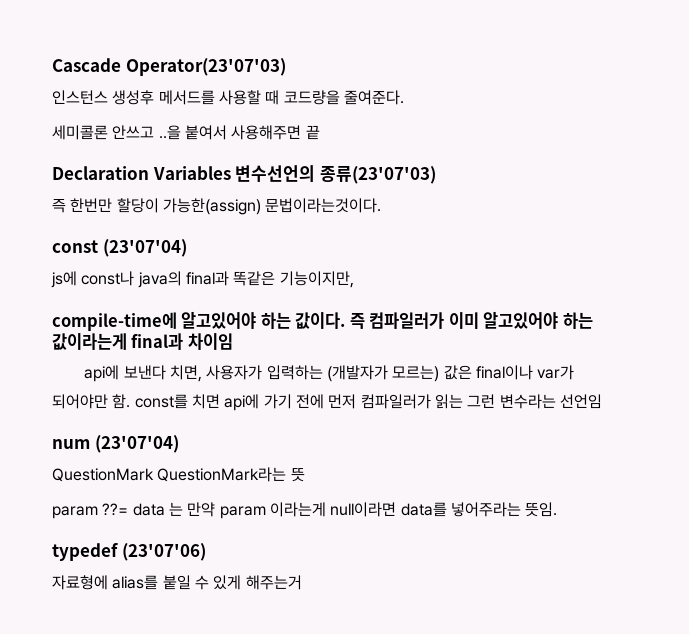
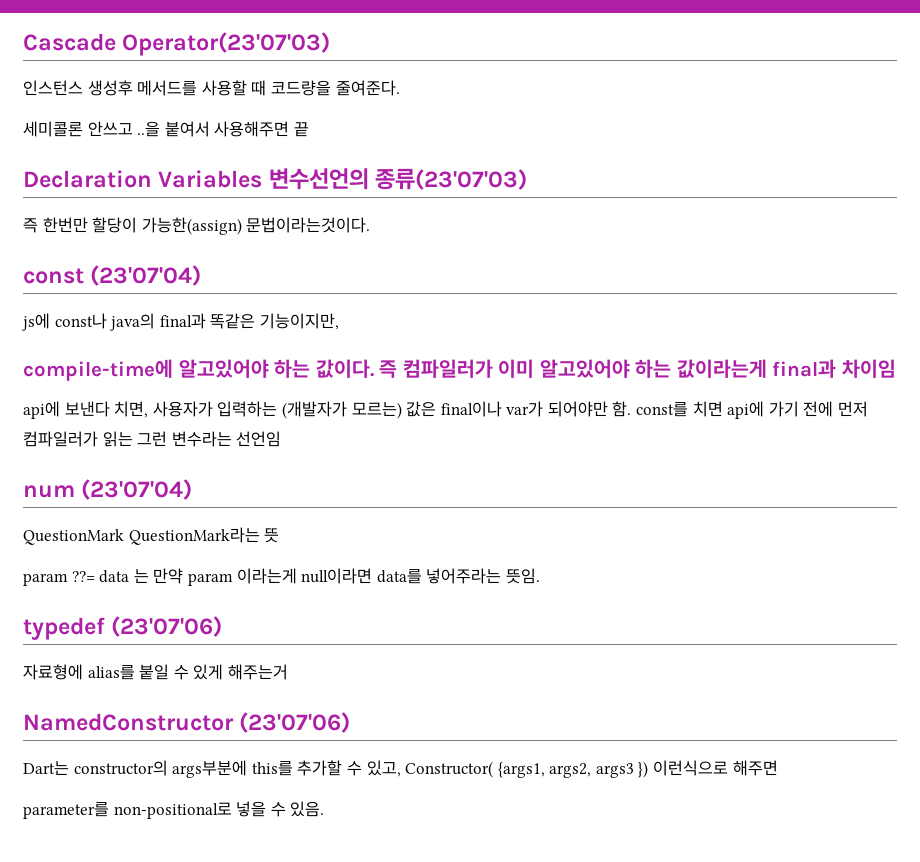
(302, 582) none -> [23,712,351,733] [23,760,778,778] [23,801,325,819] // NamedConstructor (23'07'06) // Dart는 constructor의 args부분에 this를 추가할 수 있고, Constructor( {args1, args2, args3 }) 이런식으로 해주면 // parameter를 non-positional로 넣을 수 있음.

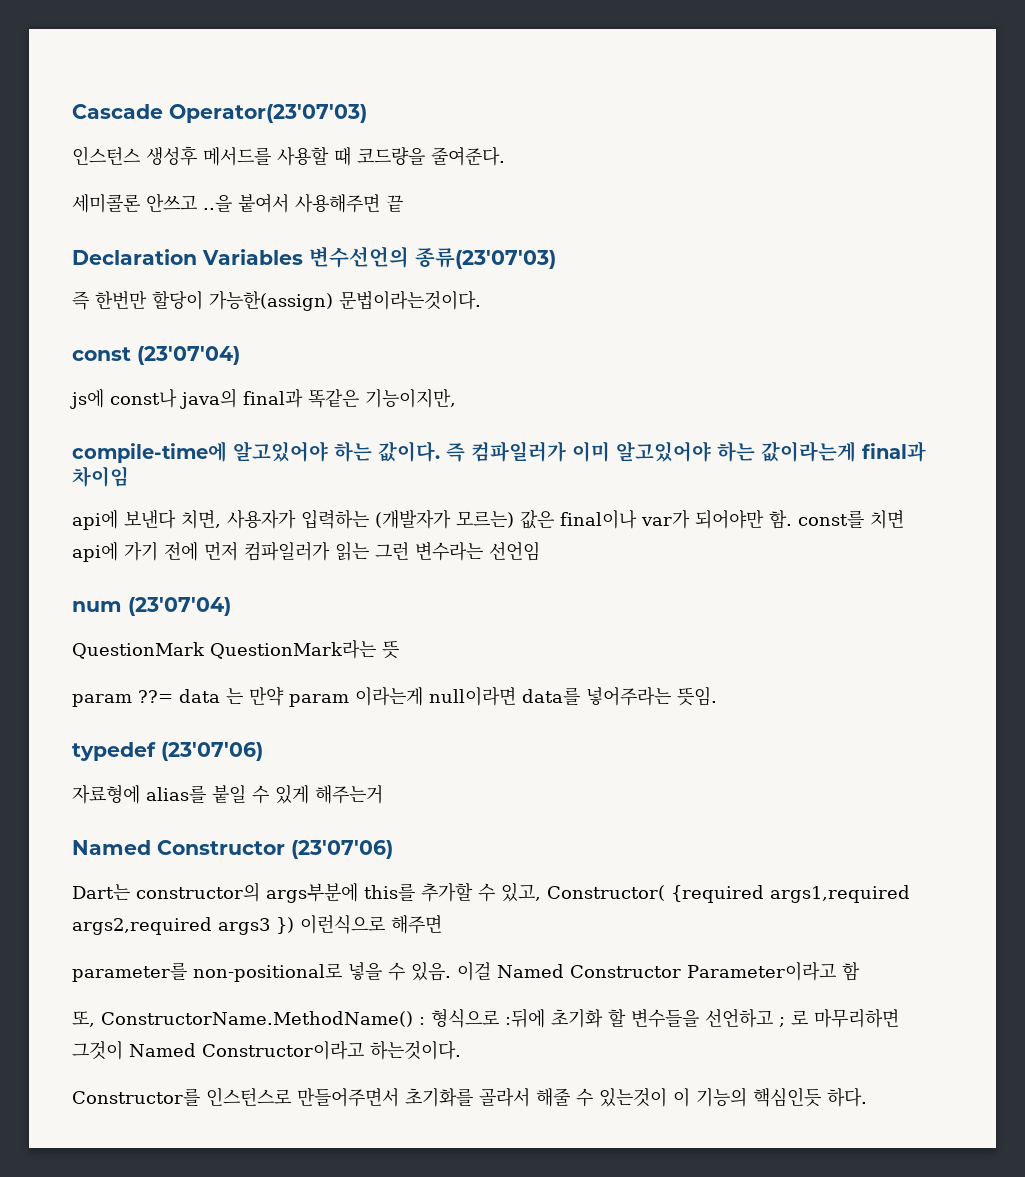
[23,713,234,731] NamedConstructor -> [72,840,285,855] Named Constructor
[497,762,592,778] {args1, args2, -> [671,885,910,903] [72,917,212,935] {required args1,required args2,required
(325, 809) none -> [457,962,860,981] [72,1008,899,1028] [72,1040,461,1060] [72,1087,867,1107] 이걸 Named Constructor Parameter이라고 함 // 또, ConstructorName.MethodName() : 형식으로 :뒤에 초기화 할 변수들을 선언하고 ; 로 마무리하면 그것이 Named Constructor이라고 하는것이다. // Constructor를 인스턴스로 만들어주면서 초기화를 골라서 해줄 수 있는것이 이 기능의 핵심인듯 하다.

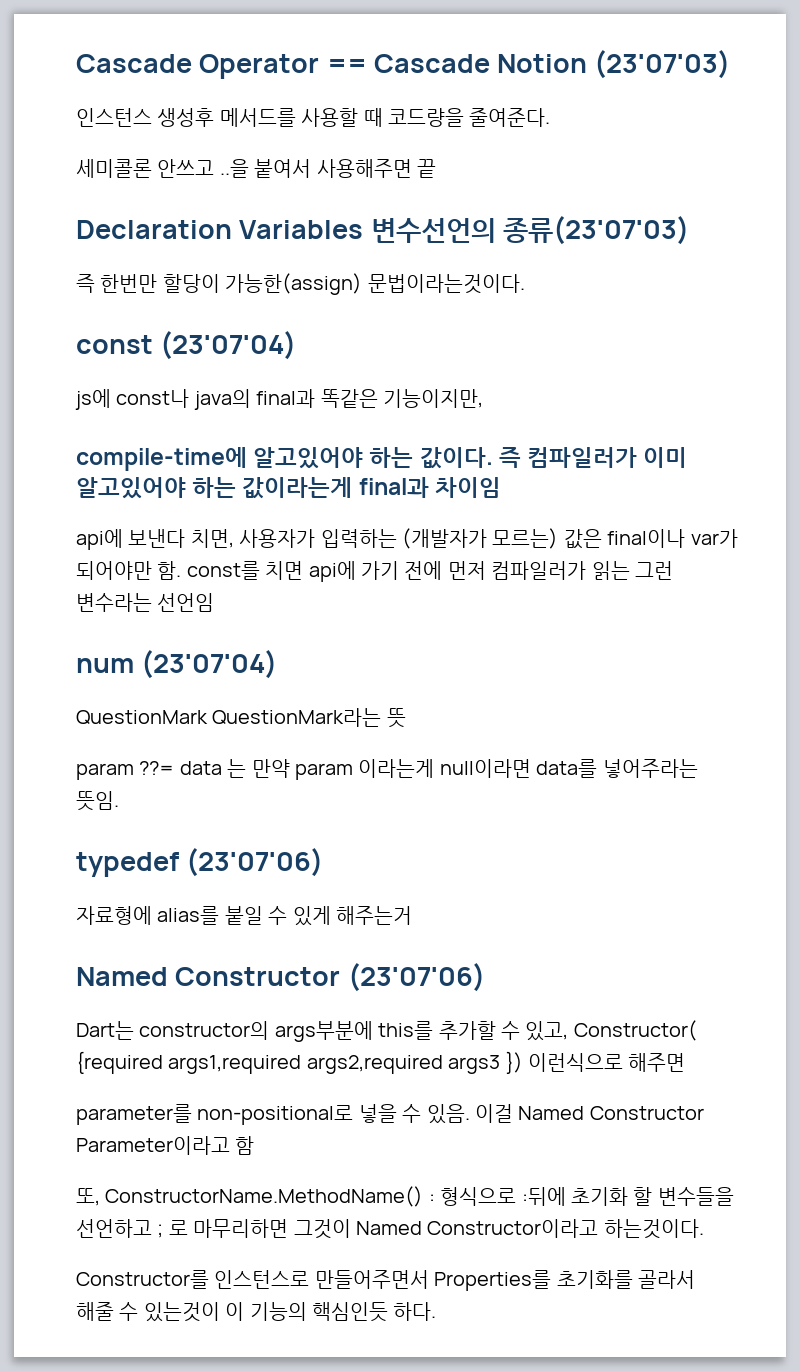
[72,104,367,123] Cascade Operator(23'07'03) -> [76,50,731,79] Cascade Operator == Cascade Notion (23'07'03)
(399, 1097) none -> [434,1270,552,1291] Properties를

